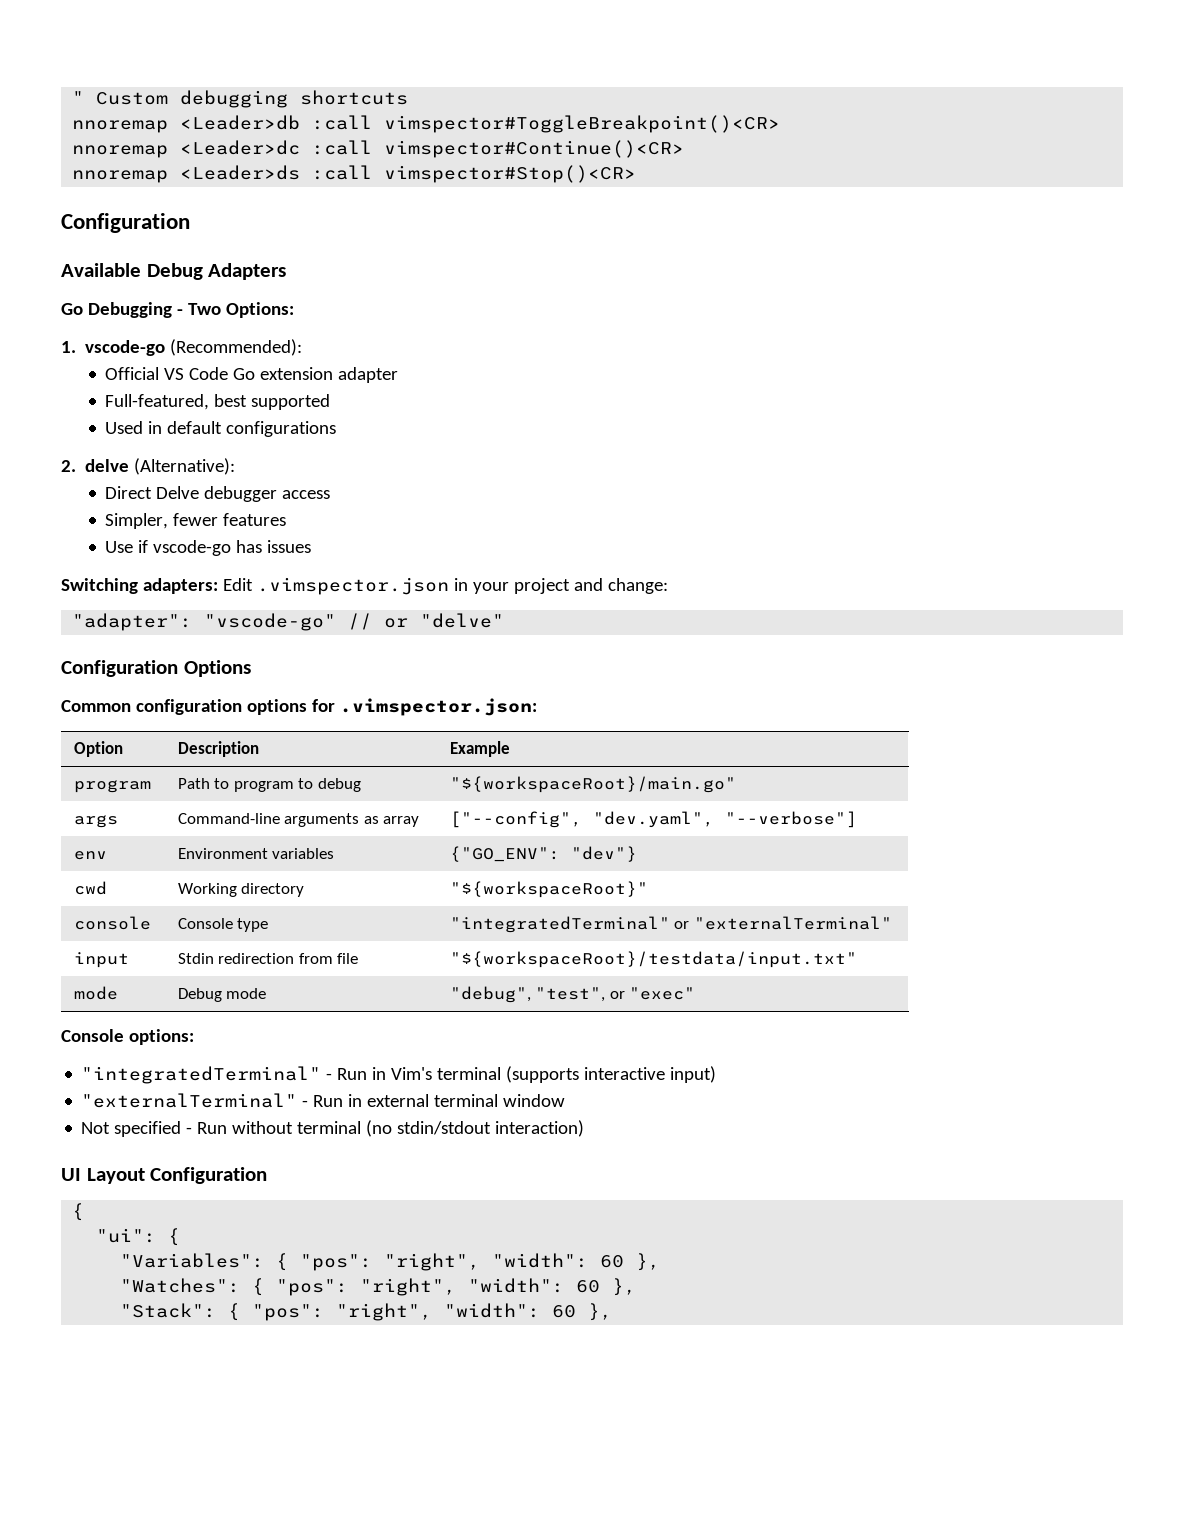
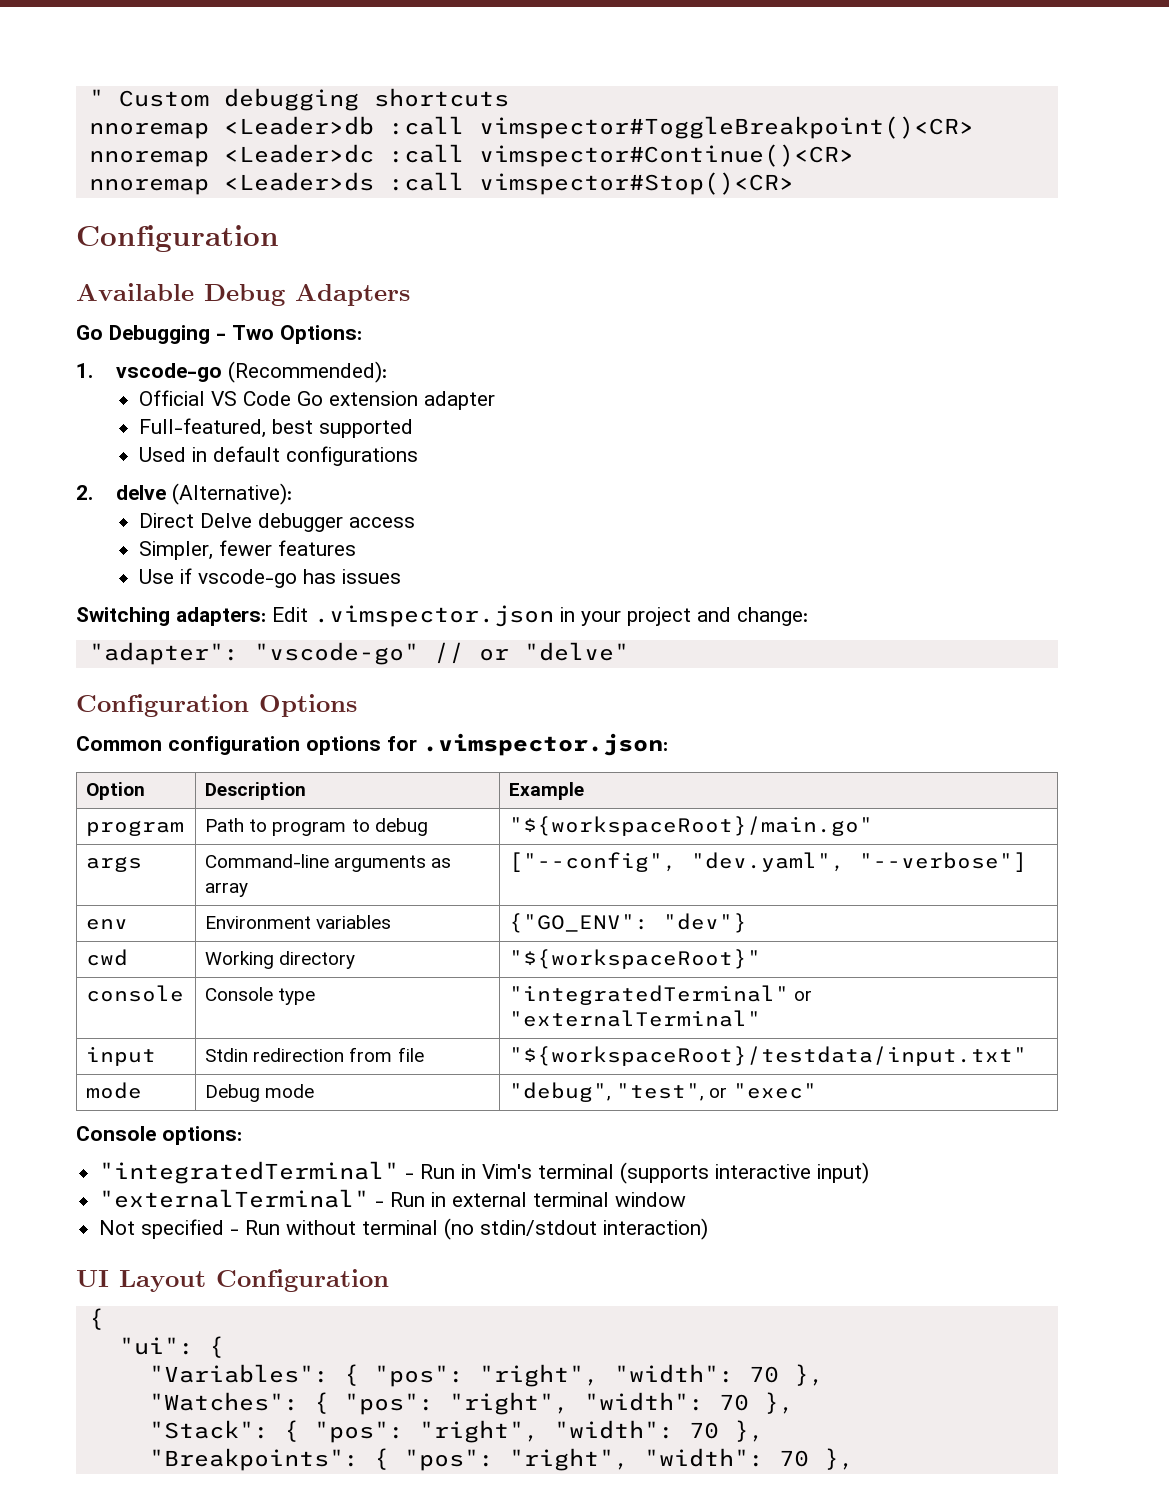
[600,1255,625,1268] 60 -> [748,1366,779,1383] 70
[576,1280,601,1293] 60 -> [718,1394,749,1411] 70
[552,1303,613,1321] 60 }, -> [688,1420,764,1442] [148,1448,854,1471] 70 }, // "Breakpoints": { "pos": "right", "width": 70 },

